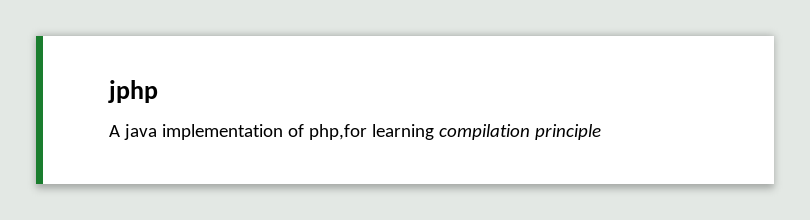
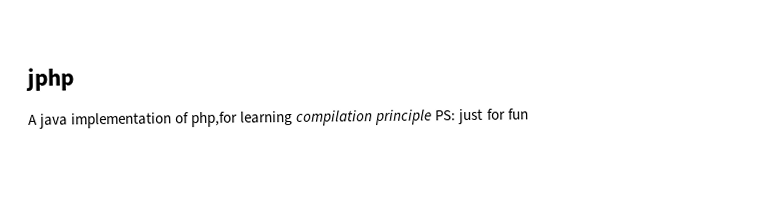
(601, 132) none -> [435,108,529,125] PS: just for fun

